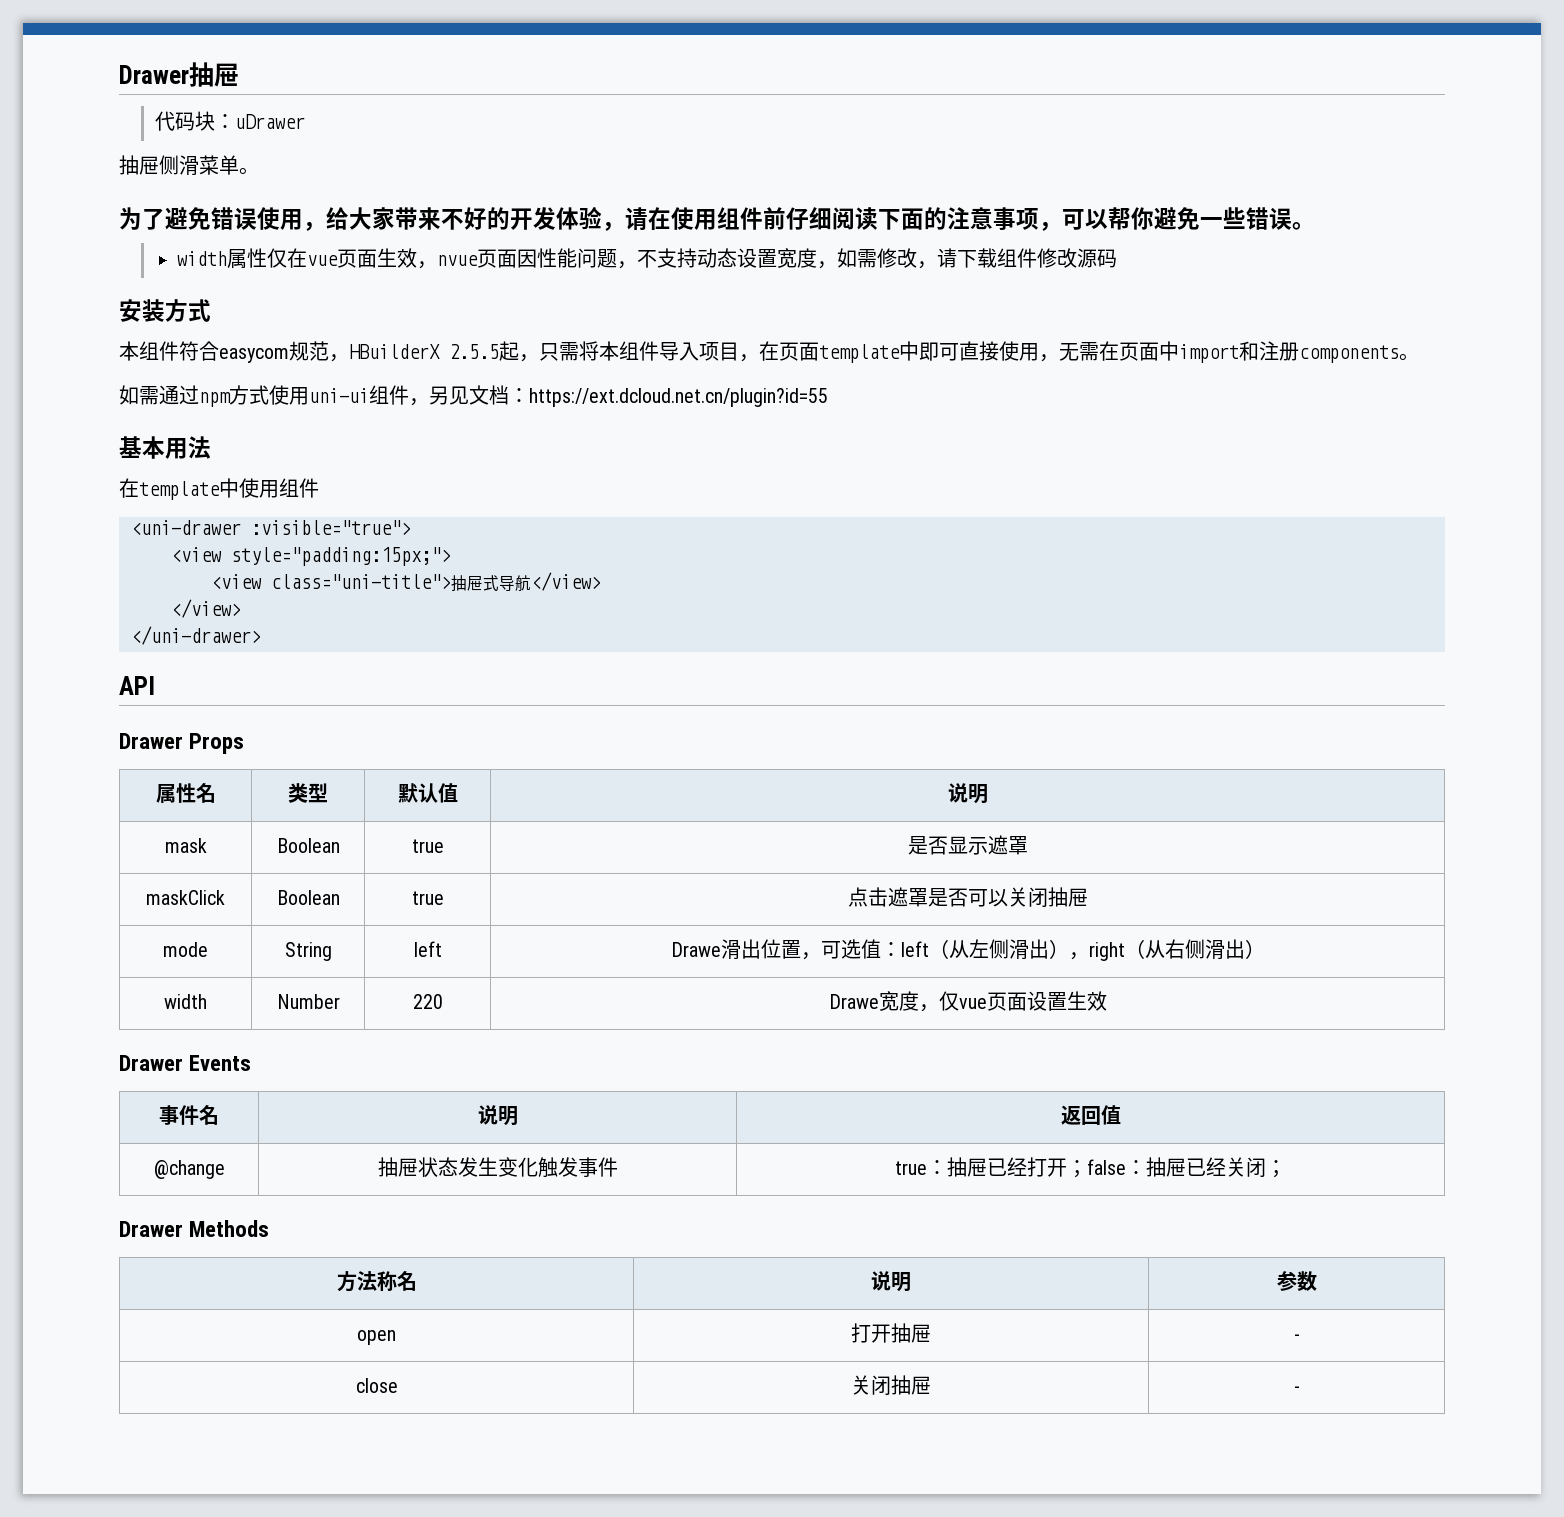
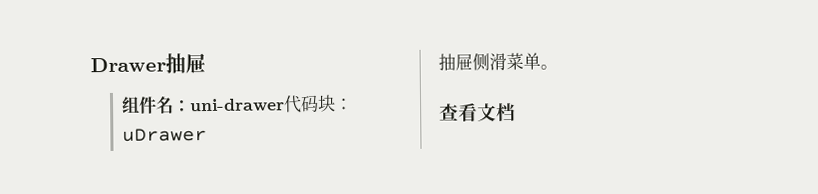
(239, 75) none -> [120,96,285,114] 组件名：uni-drawer
[119,206,1315,231] [177,248,1118,269] [119,299,211,322] [119,341,1419,363] [119,385,828,407] [119,436,211,459] [119,478,319,500] [131,520,411,535] [171,547,451,566] [211,572,601,591] [171,599,241,618] [131,626,261,645] [119,676,155,695] [119,733,245,754] [155,783,216,803] [288,783,328,803] [397,783,458,803] [947,783,988,804] [164,838,207,853] [276,838,340,853] [411,839,444,853] [907,835,1028,855] [146,890,225,905] [276,890,340,905] [411,891,444,905] [847,887,1088,908] [163,942,208,957] [284,942,332,961] [413,941,442,957] [670,939,1265,961] [164,994,207,1009] [276,994,340,1009] [412,994,443,1009] [828,991,1107,1012] [119,1055,252,1071] [159,1105,219,1125] [477,1105,518,1126] [1060,1105,1121,1125] [153,1160,225,1179] [377,1157,618,1178] [895,1157,1286,1178] [119,1220,270,1237] [336,1271,417,1292] [871,1271,911,1292] [1276,1271,1317,1291] [357,1330,396,1345] [851,1323,931,1343] [1293,1334,1300,1341] [355,1378,398,1393] [851,1375,931,1396] [1293,1386,1300,1393] 为了避免错误使用，给大家带来不好的开发体验，请在使用组件前仔细阅读下面的注意事项，可以帮你避免一些错误。 // width属性仅在vue页面生效，nvue页面因性能问题，不支持动态设置宽度，如需修改，请下载组件修改源码 // 安装方式 // 本组件符合easycom规范，HBuilderX 2.5.5起，只需将本组件导入项目，在页面template中即可直接使用，无需在页面中import和注册components。 // 如需通过npm方式使用uni-ui组件，另见文档：https://ext.dcloud.net.cn/plugin?id=55 // 基本用法 // 在template中使用组件 // <uni-drawer :visible="true"> // <view style="padding:15px;"> // <view class="uni-title">抽屉式导航</view> // </view> // </uni-drawer> // API // Drawer Props // 属性名 | 类型 | 默认值 | 说明 // mask | Boolean | true | 是否显示遮罩 // maskClick | Boolean | true | 点击遮罩是否可以关闭抽屉 // mode | String | left | Drawe滑出位置，可选值：left（从左侧滑出），right（从右侧滑出） // width | Number | 220 | Drawe宽度，仅vue页面设置生效 // Drawer Events // 事件名 | 说明 | 返回值 // @change | 抽屉状态发生变化触发事件 | true：抽屉已经打开；false：抽屉已经关闭； // Drawer Methods // 方法称名 | 说明 | 参数 // open | 打开抽屉 | - // close | 关闭抽屉 | - -> [439,102,516,122] 查看文档

